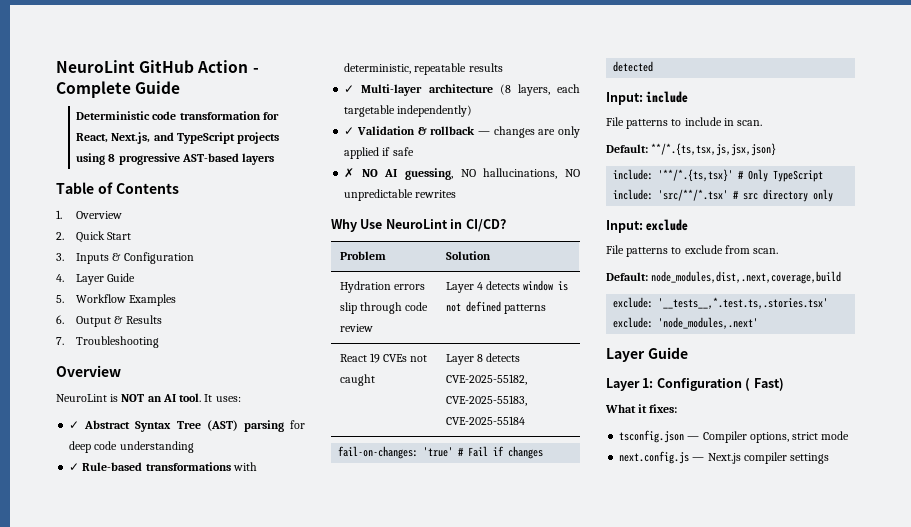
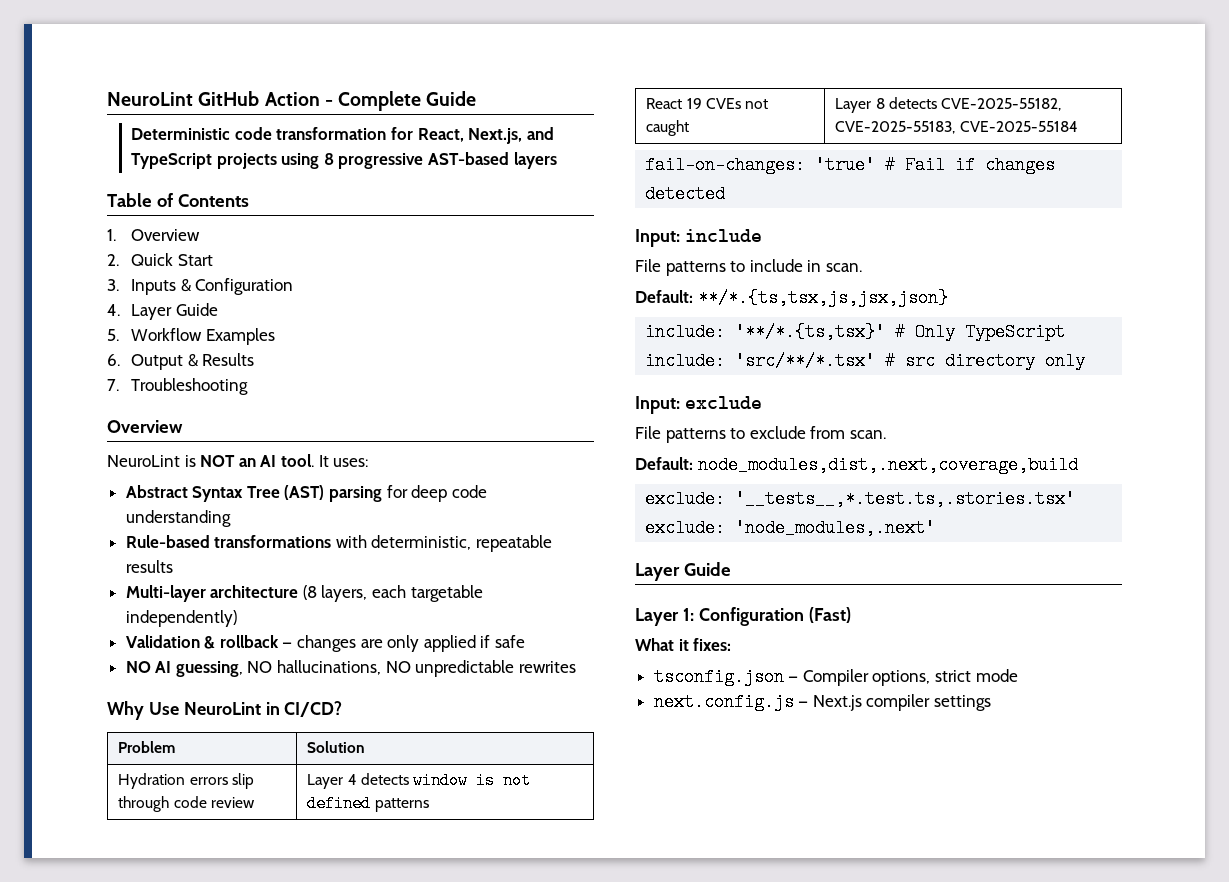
[69,421,80,429] ✓ -> (369, 462) none
[69,463,80,471] ✓ -> (231, 518) none
[344,85,355,93] ✓ -> (173, 566) none
[344,127,355,135] ✓ -> (237, 618) none
[344,168,355,178] ✗ -> (526, 641) none
[745,378,784,391] ( Fast) -> [808,607,851,623] (Fast)

